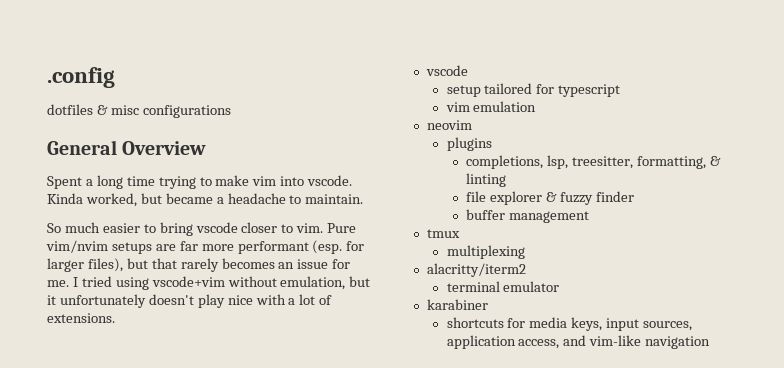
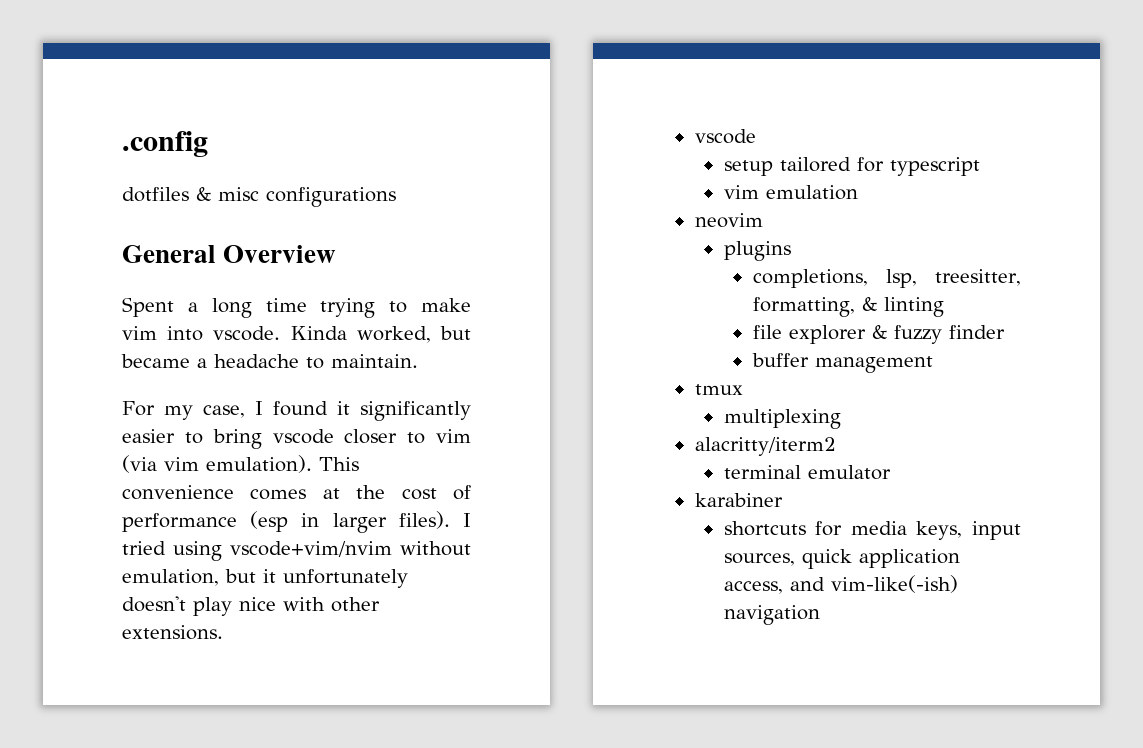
[47,222,100,233] So much -> [122,401,471,421] For my case, I found it significantly
[296,223,357,233] [46,240,365,254] [47,258,351,272] [47,280,69,287] vim. Pure vim/nvim setups are far more performant (esp. for larger files), but that rarely becomes an issue for me. -> [436,429,471,443] [122,455,359,473] [122,485,471,500] [122,511,450,533] vim (via vim emulation). This convenience comes at the cost of performance (esp in larger files).
[151,276,225,287] vscode+vim -> [230,541,392,557] vscode+vim/nvim
[288,294,333,305] a lot of -> [331,597,380,612] other
(693, 326) none -> [801,549,852,569] quick
[589,335,642,346] vim-like -> [830,575,958,593] vim-like(-ish)

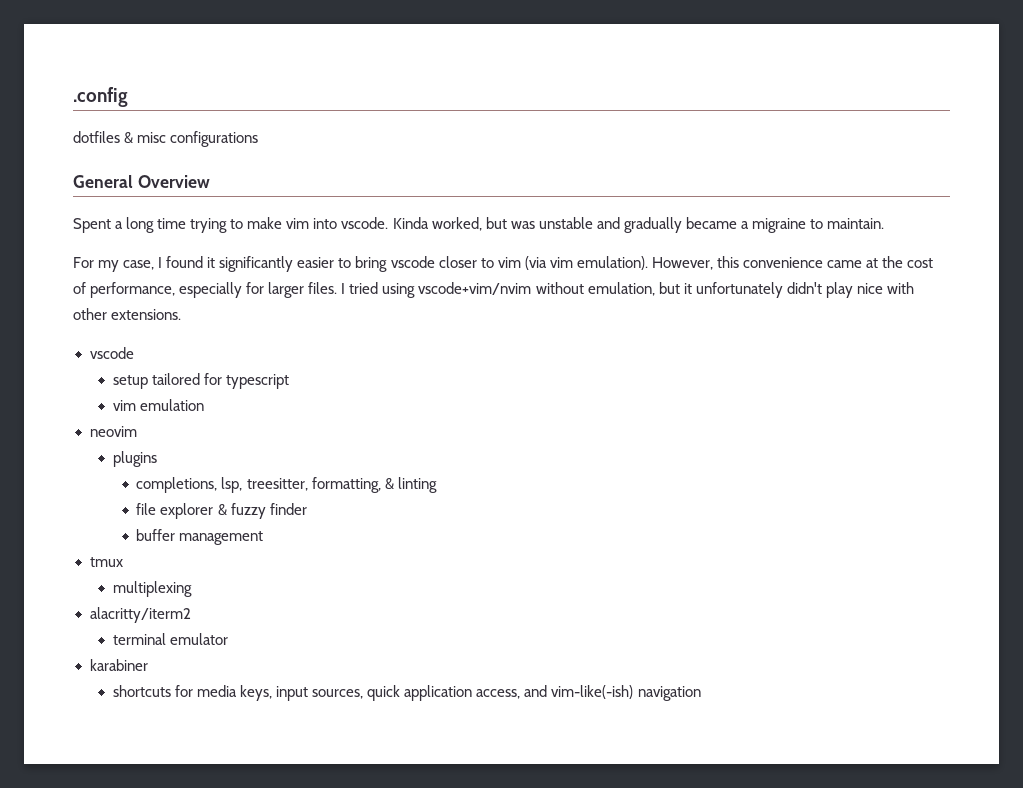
(471, 333) none -> [510,217,682,233] was unstable and gradually
[214,354,299,368] headache -> [751,218,806,233] migraine
[319,457,359,471] [122,485,471,500] [122,511,450,533] This convenience comes at the cost of performance (esp in larger files). -> [651,256,934,270] [73,282,338,298] However, this convenience came at the cost of performance, especially for larger files.
[122,596,186,612] doesn't -> [786,282,822,294] didn't

